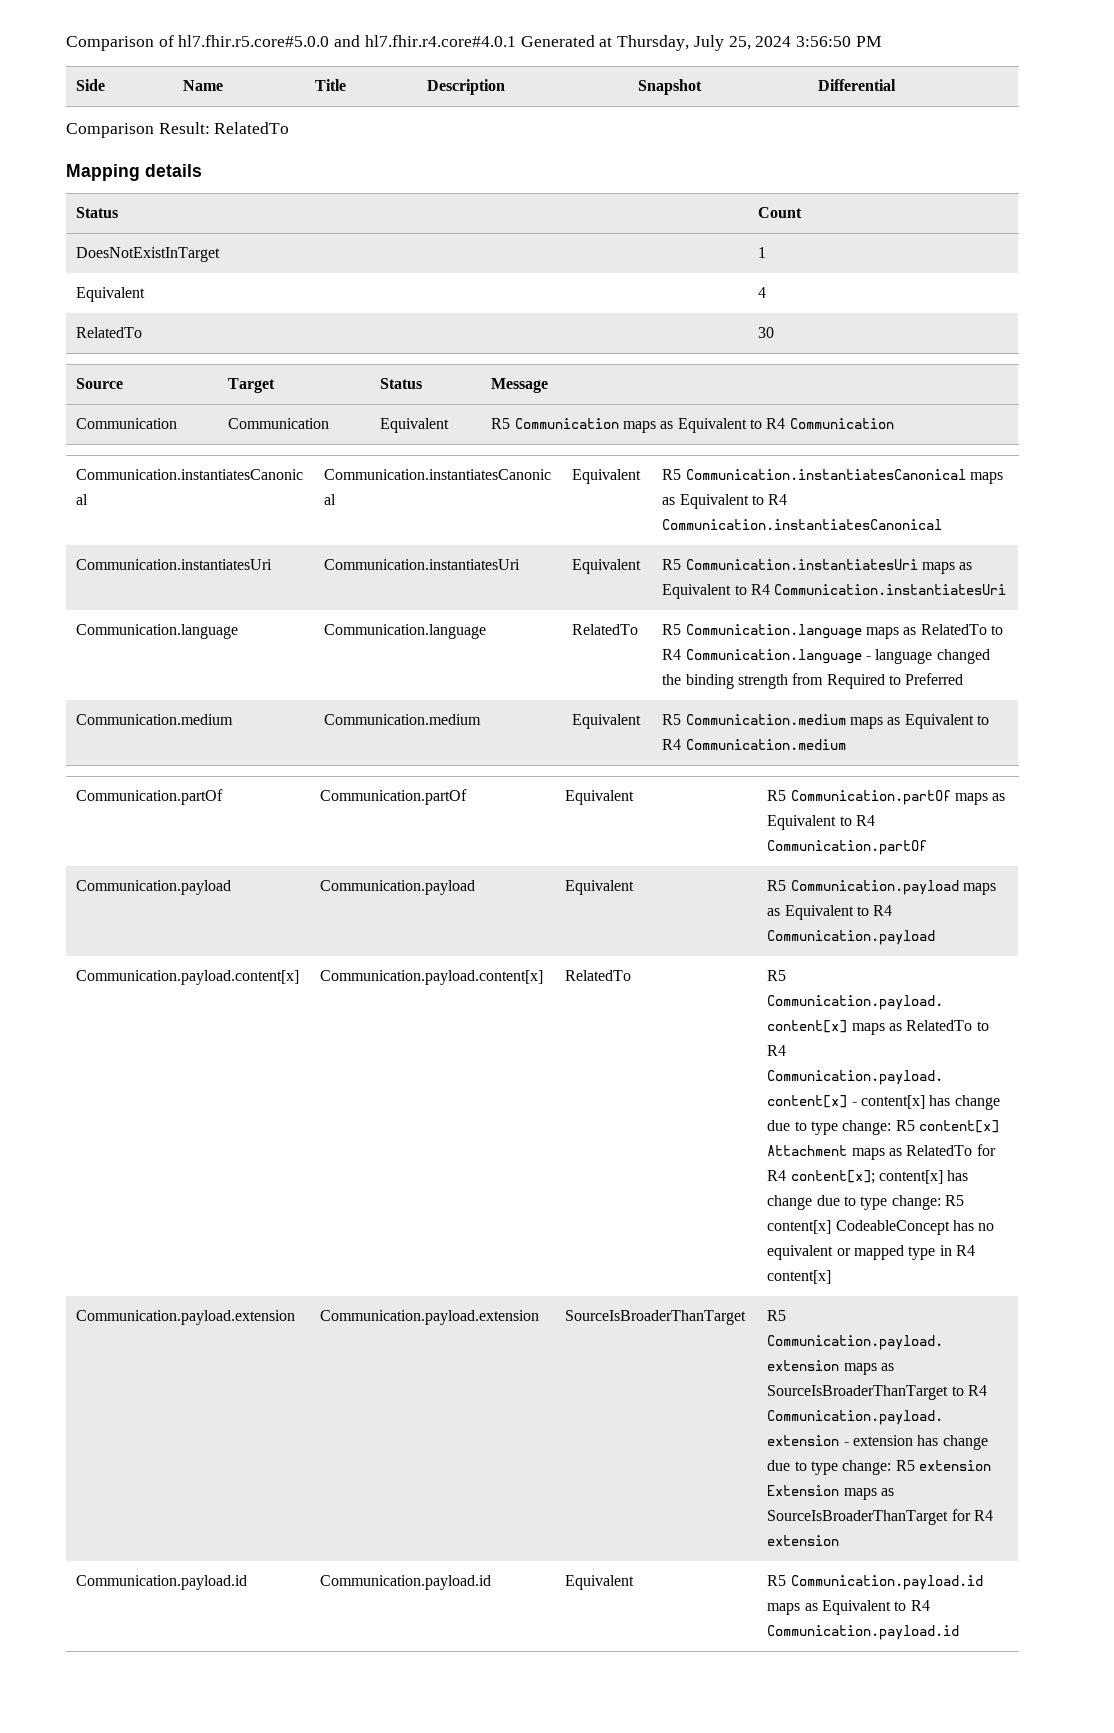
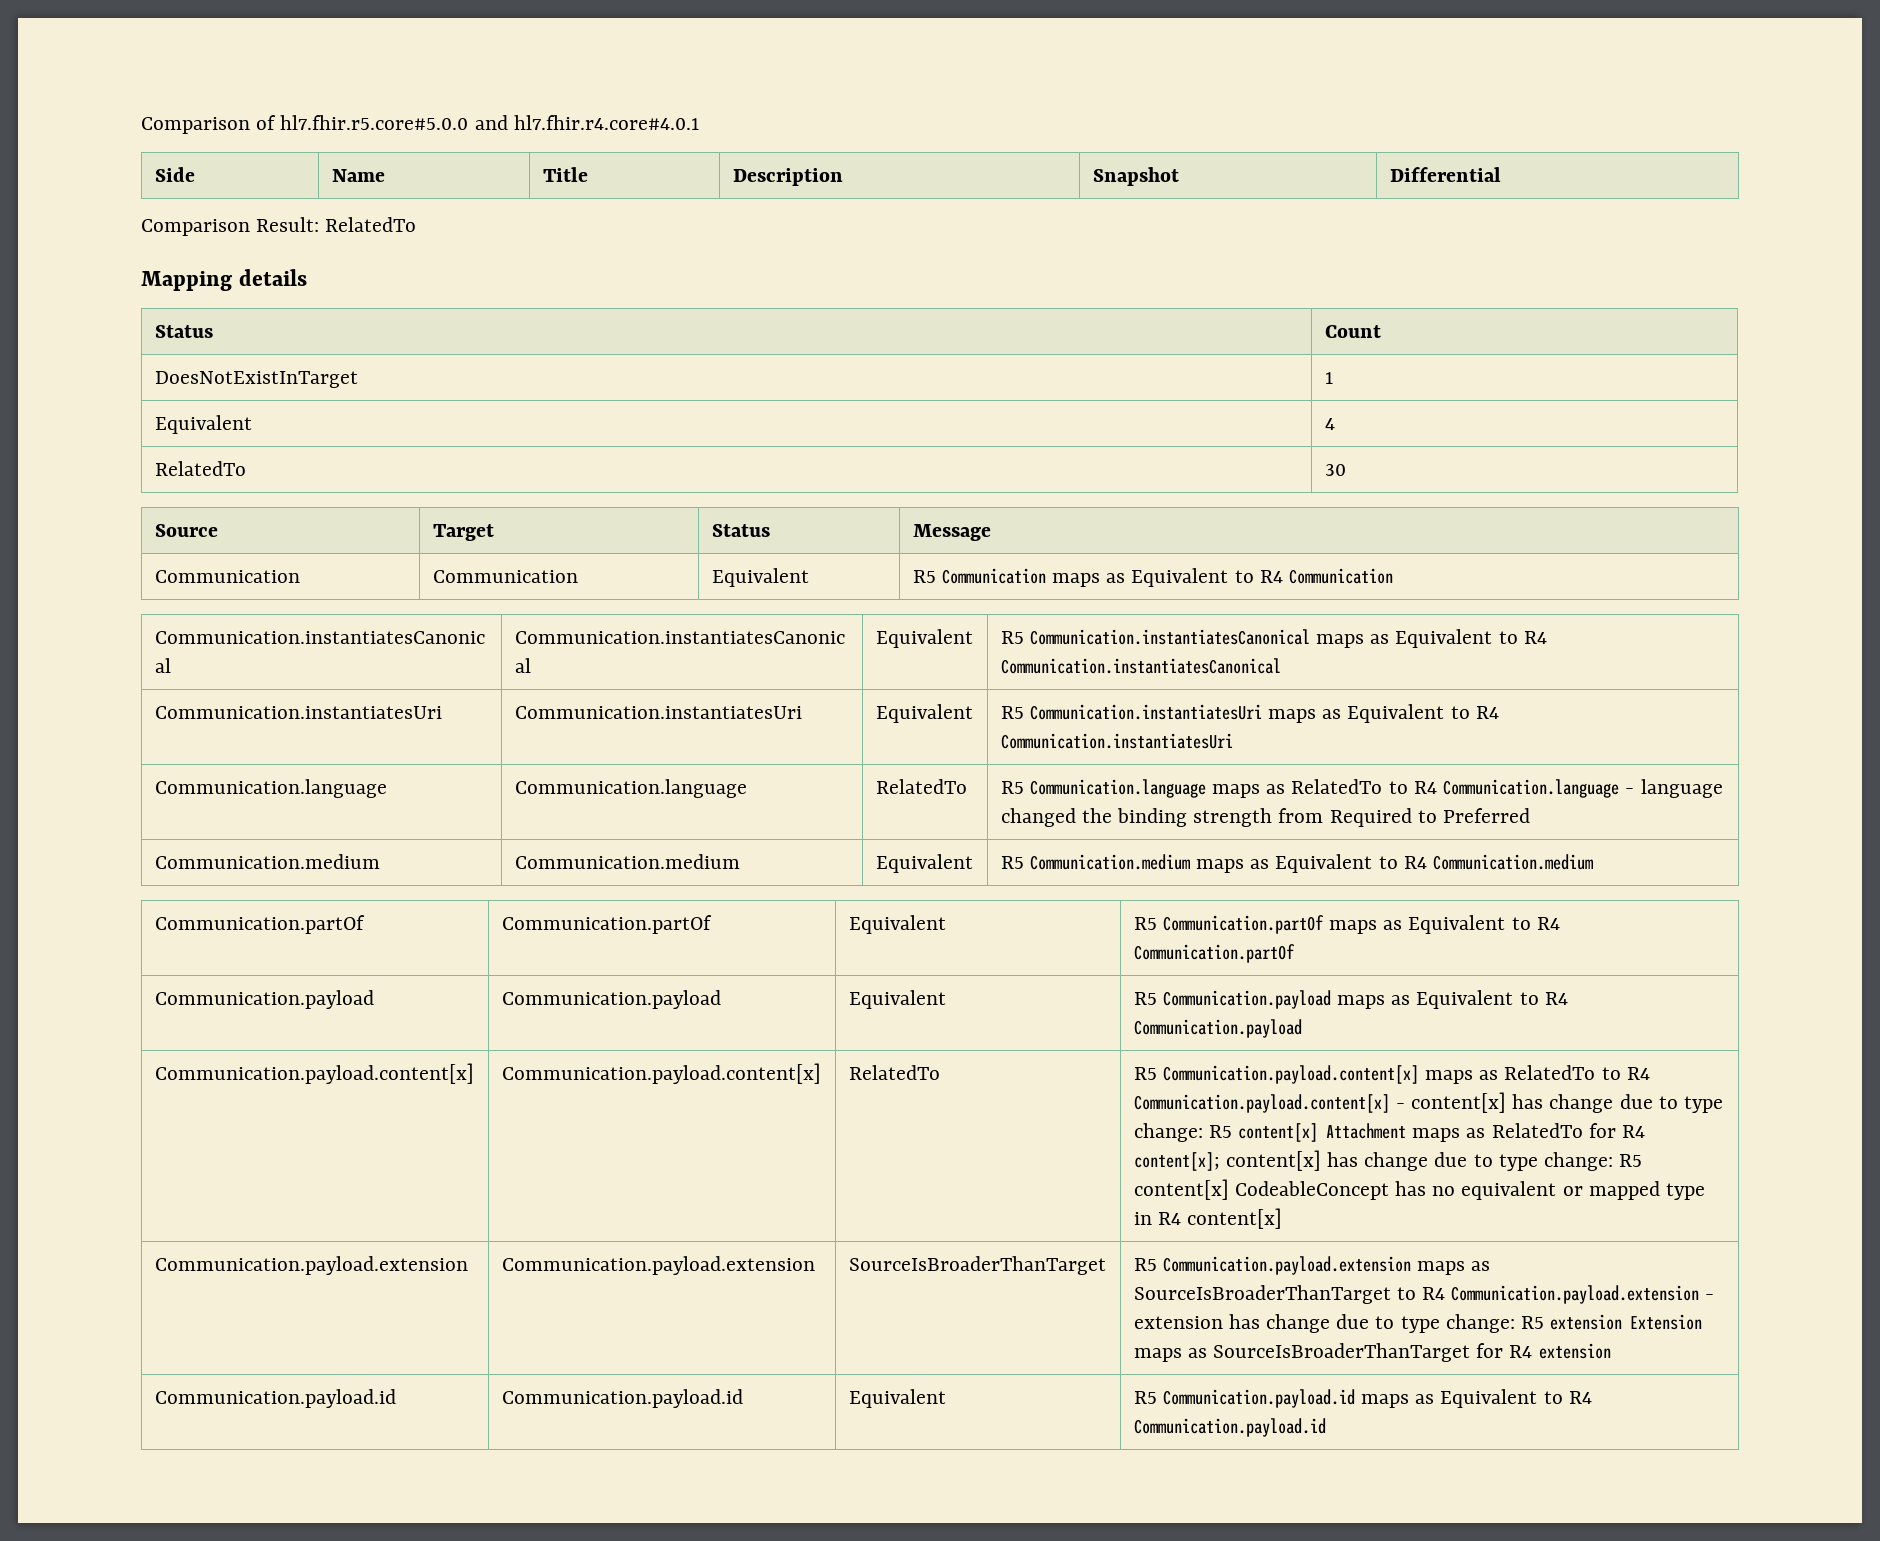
[520,35,882,51] Generated at Thursday, July 25, 2024 3:56:50 PM -> (699, 122) none

